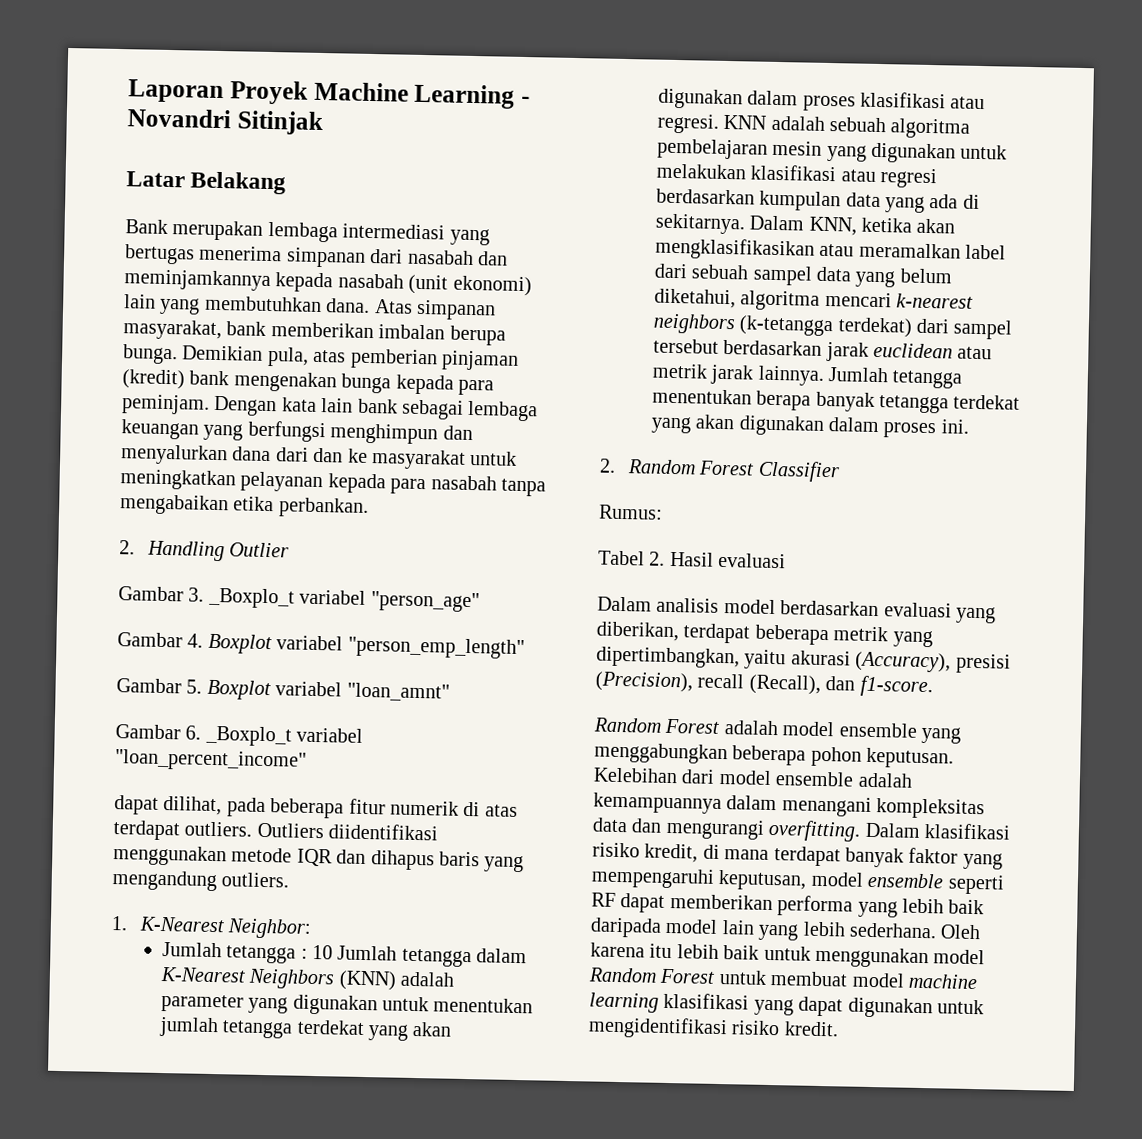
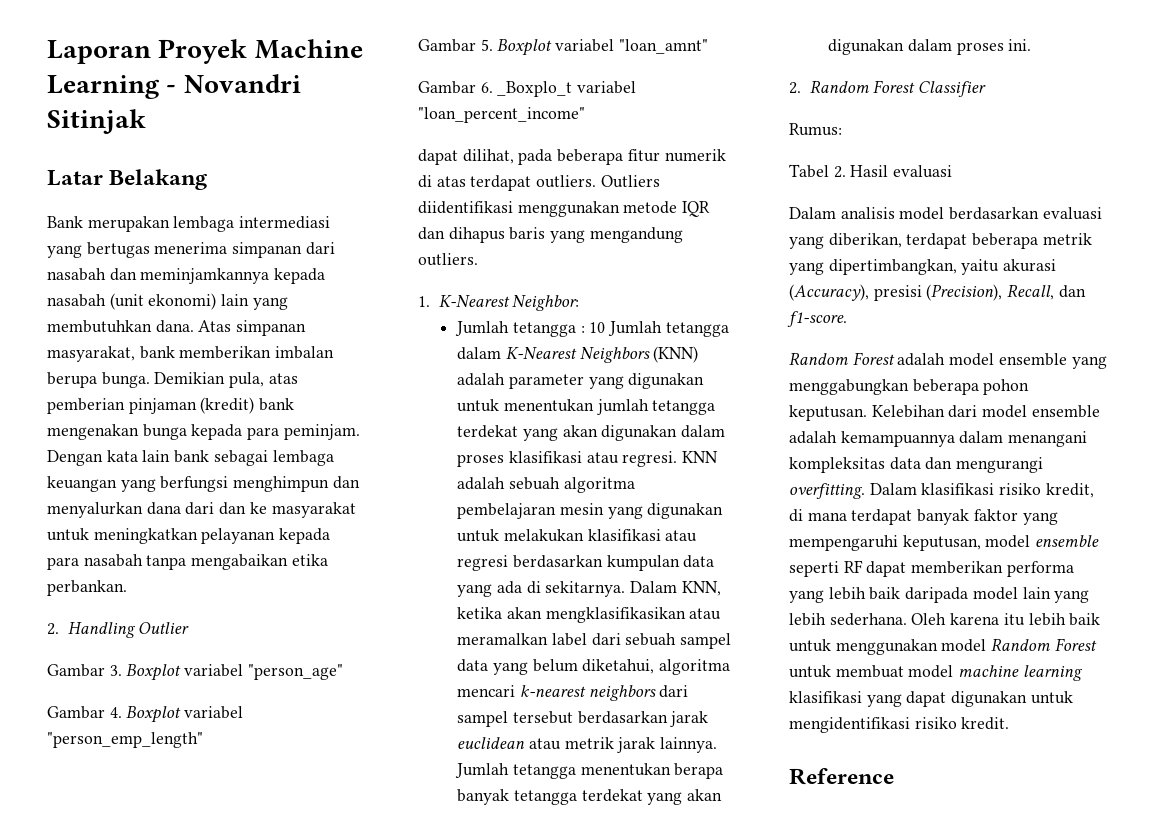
[207,587,295,609] _Boxplo_t -> [126,664,182,681] Boxplot
[739,315,913,338] (k-tetangga terdekat) -> (656, 693) none
[697,673,821,695] recall (Recall), -> [1007,284,1055,300] Recall,
(839, 1029) none -> [789,768,894,785] // Reference

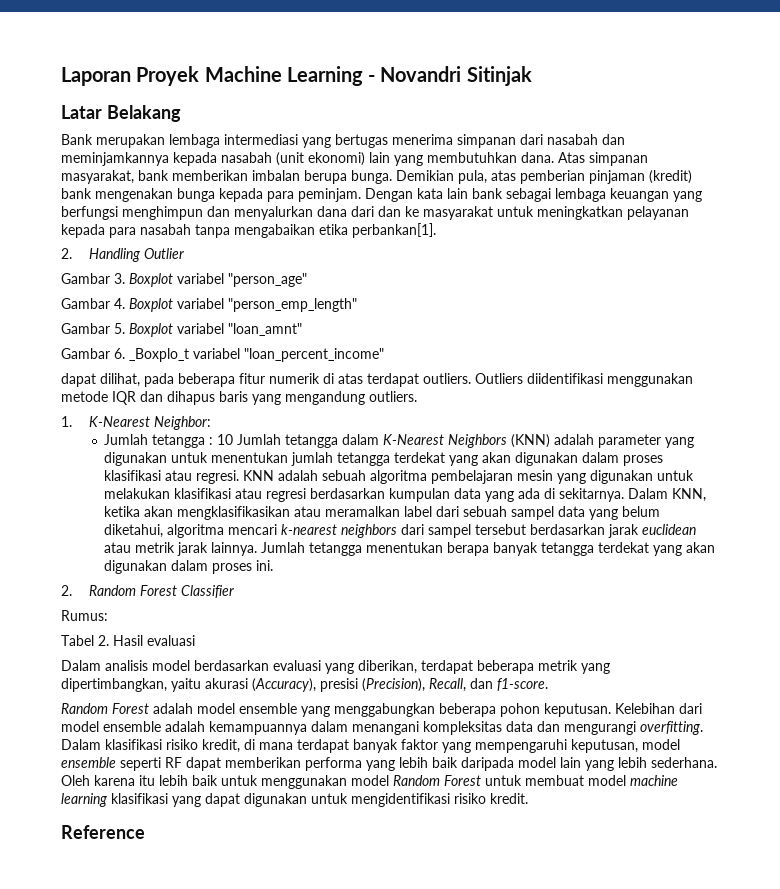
[47,580,127,596] perbankan. -> [352,223,436,238] perbankan[1].

